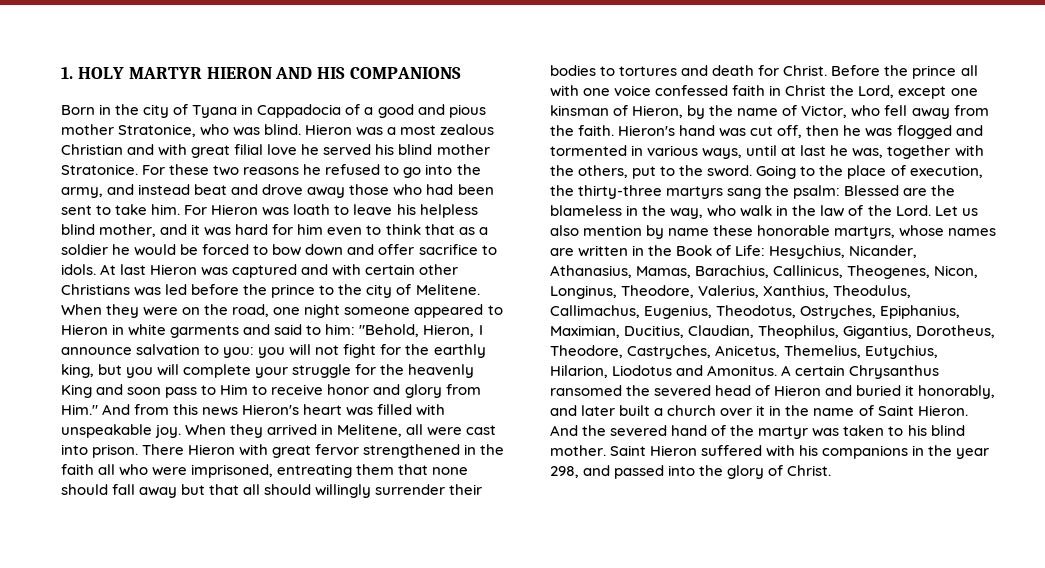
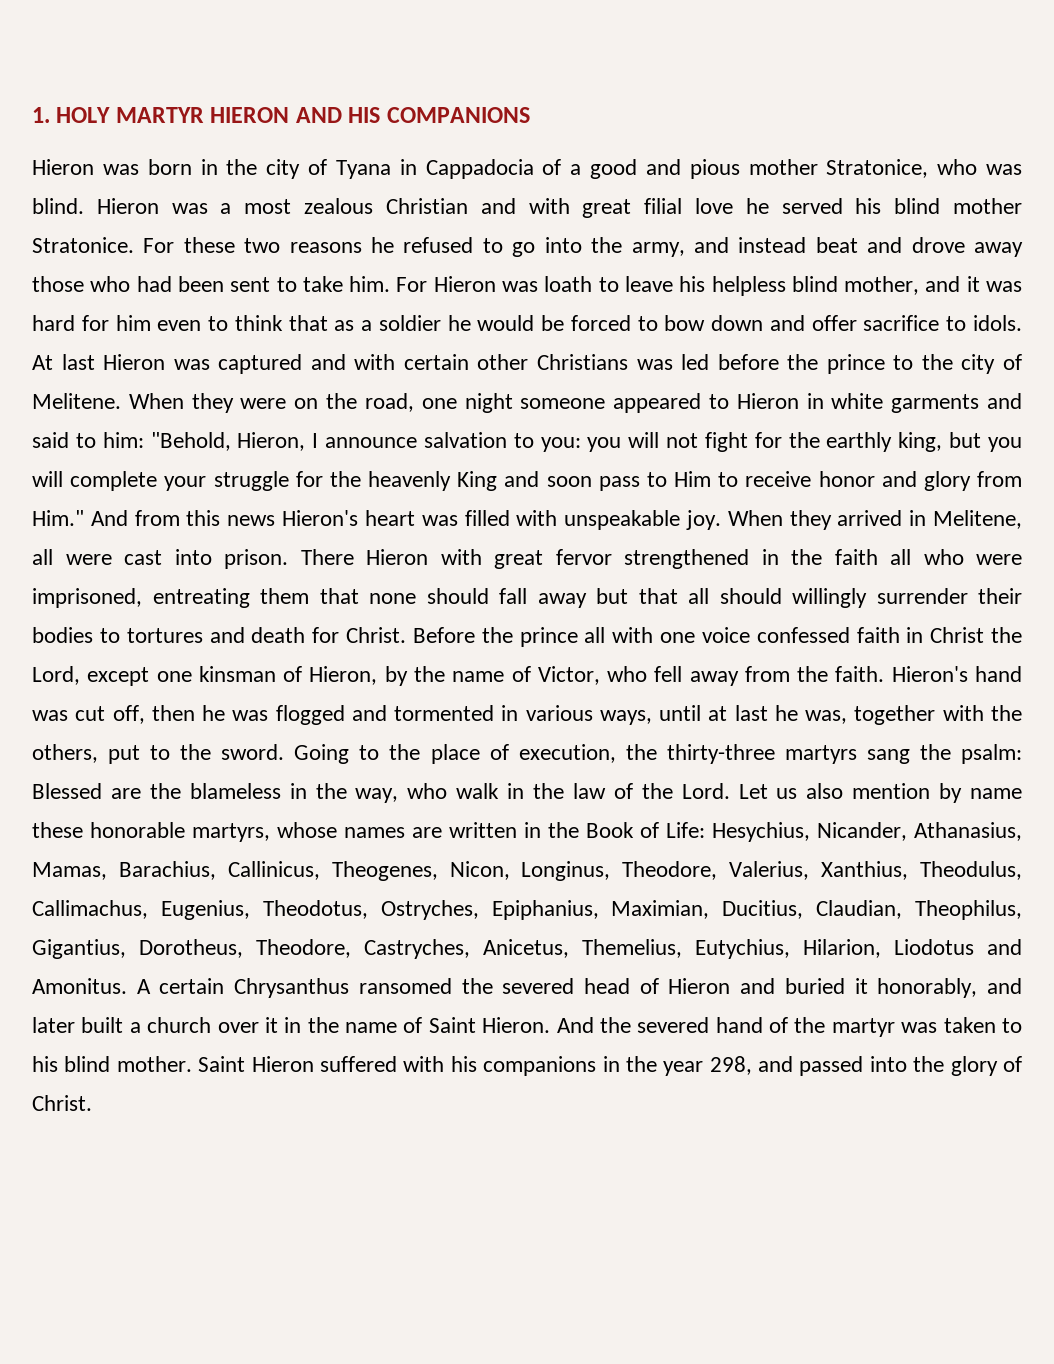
[61,105,95,115] Born -> [32,159,192,175] Hieron was born

